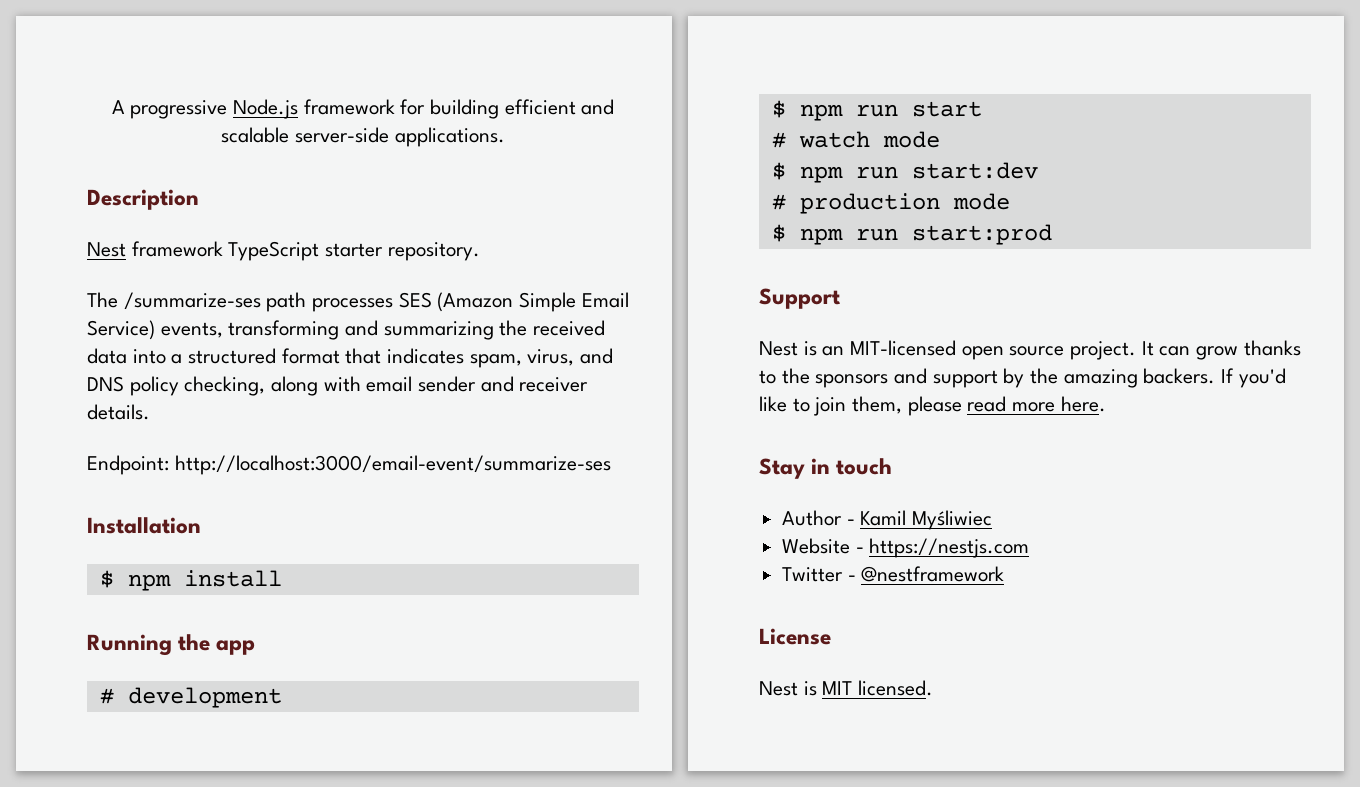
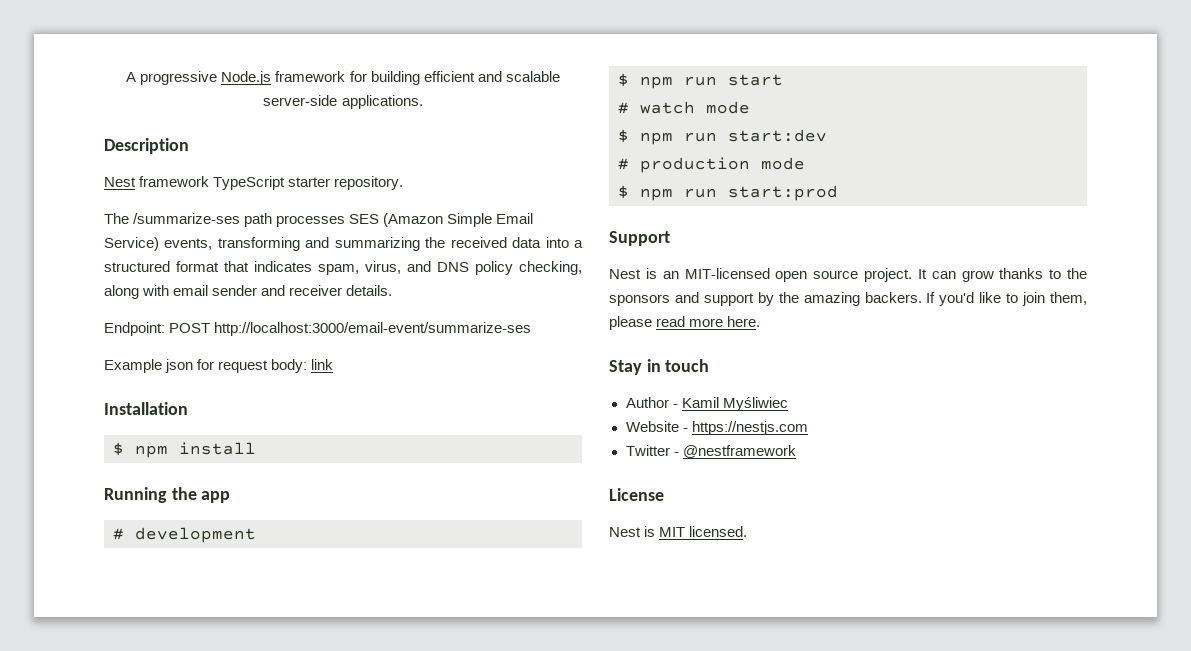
(169, 465) none -> [169,323,211,333] POST
(611, 465) none -> [104,359,334,373] // Example json for request body: link

